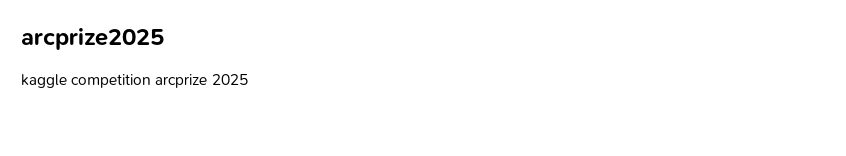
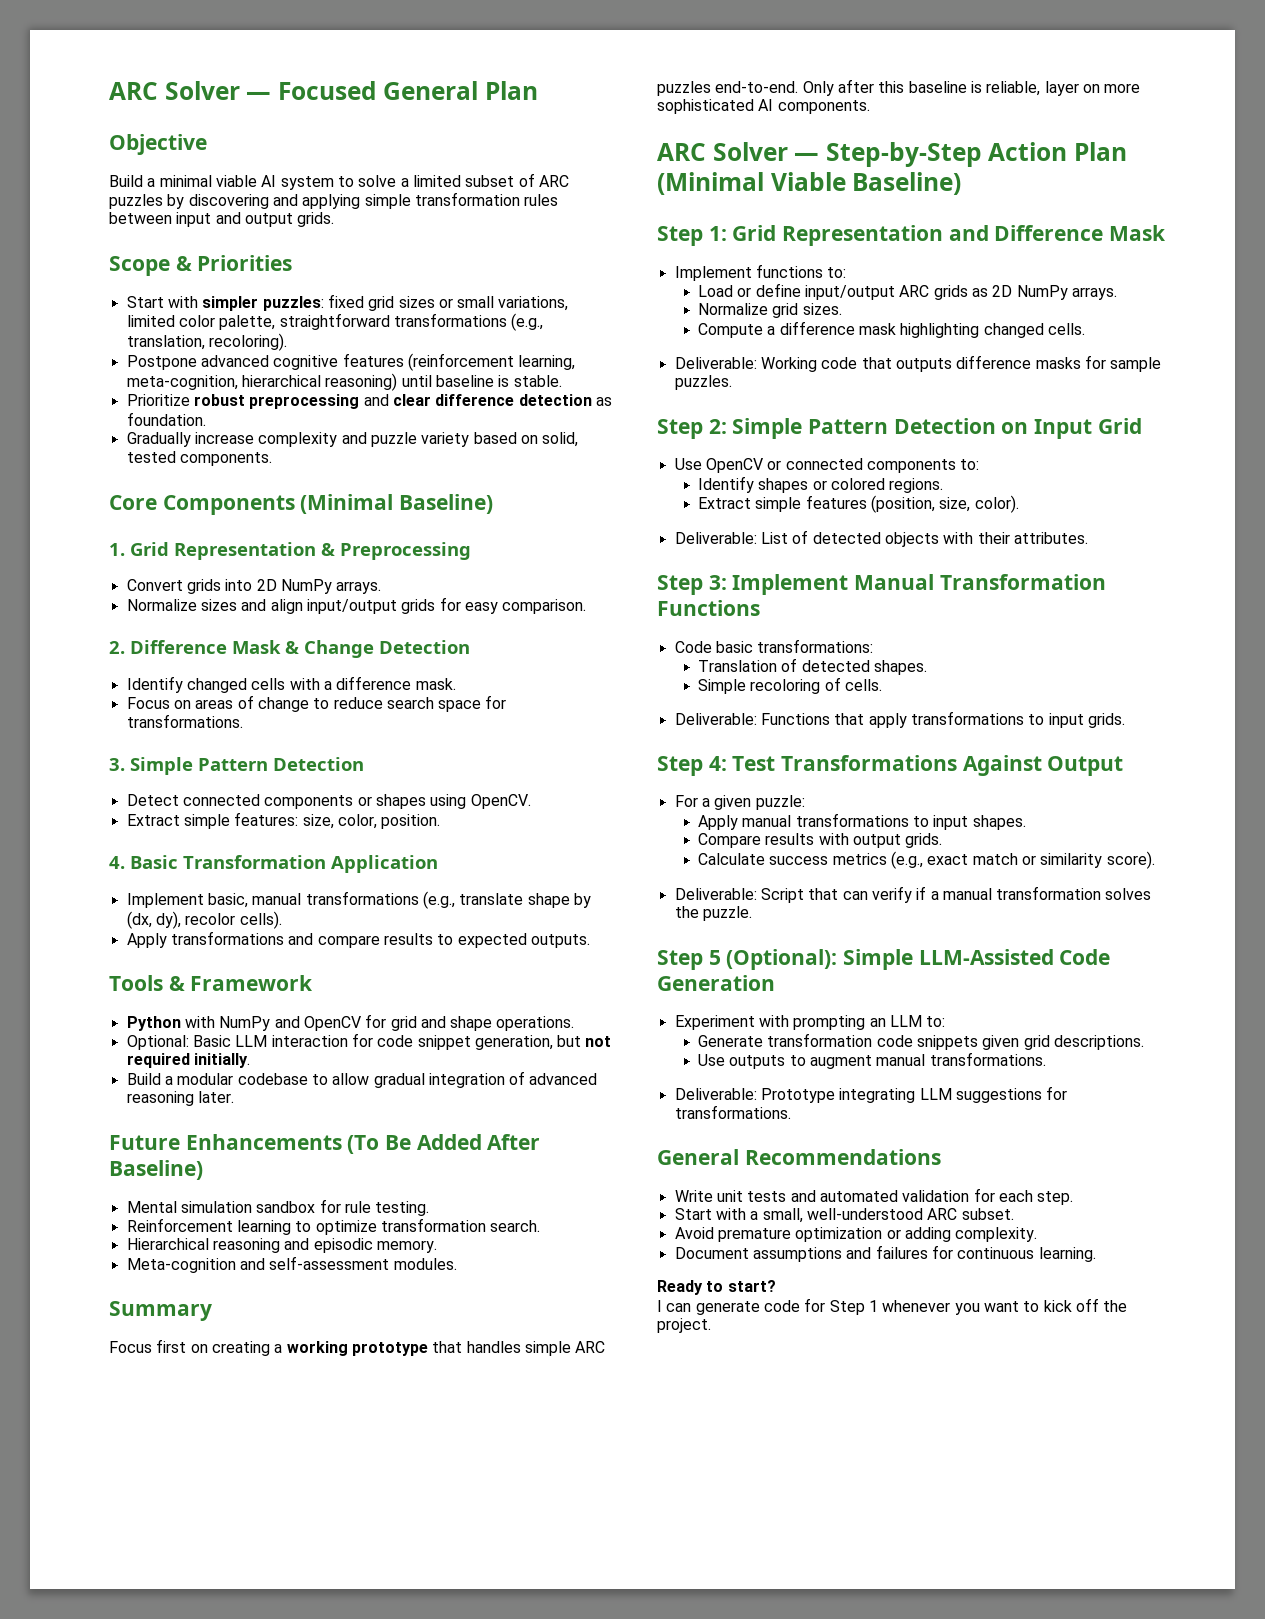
[21,28,164,50] [21,74,248,88] arcprize2025 // kaggle competition arcprize 2025 -> [109,81,539,100] [109,134,207,155] [109,173,569,190] [109,192,559,209] [109,212,335,227] [109,255,293,276] [126,294,569,311] [126,313,544,331] [126,333,287,351] [126,353,576,371] [126,373,562,391] [126,394,612,409] [126,412,206,426] [126,432,579,447] [126,451,272,466] [109,494,494,515] [109,542,471,560] [126,579,382,594] [126,597,587,614] [109,640,470,658] [126,676,456,693] [126,695,507,712] [126,714,243,728] [109,757,364,775] [126,794,531,809] [126,812,441,829] [109,855,438,873] [126,891,591,909] [126,911,282,929] [126,931,590,948] [109,975,314,991] [126,1014,575,1031] [126,1033,612,1050] [126,1053,250,1068] [126,1071,598,1088] [126,1091,234,1106] [109,1134,541,1154] [109,1160,203,1180] [126,1199,430,1216] [126,1218,541,1235] [126,1238,437,1253] [126,1256,457,1273] [109,1301,212,1321] [109,1339,606,1356] [657,79,1141,96] [657,99,870,114] [657,142,1128,167] [657,172,962,195] [657,225,1167,246] [674,264,847,281] [697,283,1117,300] [697,303,842,318] [697,321,1085,338] [674,355,1162,372] [674,375,732,390] [657,418,1142,439] [674,458,980,473] [697,476,944,493] [697,495,1019,513] [674,530,1088,547] [657,574,1106,595] [657,600,760,616] [674,639,874,653] [697,658,927,675] [697,677,882,694] [674,711,1125,728] [657,755,1124,776] [674,795,805,810] [697,813,1026,830] [697,833,943,848] [697,851,1155,869] [674,886,1152,903] [674,906,752,921] [657,949,1111,970] [657,975,775,991] [674,1015,946,1030] [697,1033,1144,1050] [697,1052,1046,1069] [674,1086,1068,1103] [674,1105,791,1119] [657,1149,941,1165] [674,1188,1074,1205] [674,1208,1014,1223] [674,1227,1038,1242] [674,1245,1096,1262] [657,1280,776,1295] [657,1298,1128,1315] [657,1318,711,1333] ARC Solver — Focused General Plan // Objective // Build a minimal viable AI system to solve a limited subset of ARC puzzles by discovering and applying simple transformation rules between input and output grids. // Scope & Priorities // Start with simpler puzzles: fixed grid sizes or small variations, limited color palette, straightforward transformations (e.g., translation, recoloring). // Postpone advanced cognitive features (reinforcement learning, meta-cognition, hierarchical reasoning) until baseline is stable. // Prioritize robust preprocessing and clear difference detection as foundation. // Gradually increase complexity and puzzle variety based on solid, tested components. // Core Components (Minimal Baseline) // 1. Grid Representation & Preprocessing // Convert grids into 2D NumPy arrays. // Normalize sizes and align input/output grids for easy comparison. // 2. Difference Mask & Change Detection // Identify changed cells with a difference mask. // Focus on areas of change to reduce search space for transformations. // 3. Simple Pattern Detection // Detect connected components or shapes using OpenCV. // Extract simple features: size, color, position. // 4. Basic Transformation Application // Implement basic, manual transformations (e.g., translate shape by (dx, dy), recolor cells). // Apply transformations and compare results to expected outputs. // Tools & Framework // Python with NumPy and OpenCV for grid and shape operations. // Optional: Basic LLM interaction for code snippet generation, but not required initially. // Build a modular codebase to allow gradual integration of advanced reasoning later. // Future Enhancements (To Be Added After Baseline) // Mental simulation sandbox for rule testing. // Reinforcement learning to optimize transformation search. // Hierarchical reasoning and episodic memory. // Meta-cognition and self-assessment modules. // Summary // Focus first on creating a working prototype that handles simple ARC puzzles end-to-end. Only after this baseline is reliable, layer on more sophisticated AI components. // ARC Solver — Step-by-Step Action Plan (Minimal Viable Baseline) // Step 1: Grid Representation and Difference Mask // Implement functions to: // Load or define input/output ARC grids as 2D NumPy arrays. // Normalize grid sizes. // Compute a difference mask highlighting changed cells. // Deliverable: Working code that outputs difference masks for sample puzzles. // Step 2: Simple Pattern Detection on Input Grid // Use OpenCV or connected components to: // Identify shapes or colored regions. // Extract simple features (position, size, color). // Deliverable: List of detected objects with their attributes. // Step 3: Implement Manual Transformation Functions // Code basic transformations: // Translation of detected shapes. // Simple recoloring of cells. // Deliverable: Functions that apply transformations to input grids. // Step 4: Test Transformations Against Output // For a given puzzle: // Apply manual transformations to input shapes. // Compare results with output grids. // Calculate success metrics (e.g., exact match or similarity score). // Deliverable: Script that can verify if a manual transformation solves the puzzle. // Step 5 (Optional): Simple LLM-Assisted Code Generation // Experiment with prompting an LLM to: // Generate transformation code snippets given grid descriptions. // Use outputs to augment manual transformations. // Deliverable: Prototype integrating LLM suggestions for transformations. // General Recommendations // Write unit tests and automated validation for each step. // Start with a small, well-understood ARC subset. // Avoid premature optimization or adding complexity. // Document assumptions and failures for continuous learning. // Ready to start? // I can generate code for Step 1 whenever you want to kick off the project.

